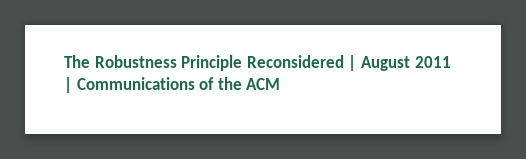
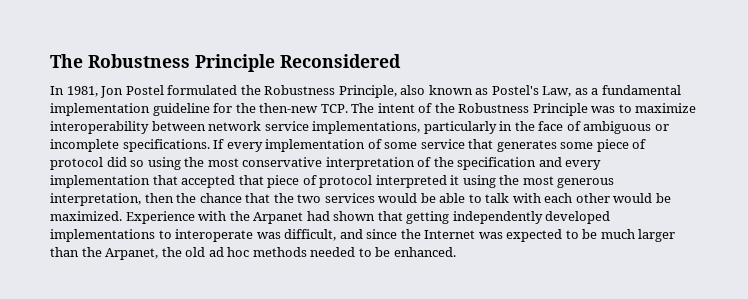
[348,55,451,71] [64,77,281,93] | August 2011 | Communications of the ACM -> [50,85,681,98] [50,103,697,116] [50,121,669,134] [50,139,647,152] [50,157,602,170] [50,175,615,188] [50,193,671,206] [50,211,611,224] [50,229,676,242] [50,247,456,260] // In 1981, Jon Postel formulated the Robustness Principle, also known as Postel's Law, as a fundamental implementation guideline for the then-new TCP. The intent of the Robustness Principle was to maximize interoperability between network service implementations, particularly in the face of ambiguous or incomplete specifications. If every implementation of some service that generates some piece of protocol did so using the most conservative interpretation of the specification and every implementation that accepted that piece of protocol interpreted it using the most generous interpretation, then the chance that the two services would be able to talk with each other would be maximized. Experience with the Arpanet had shown that getting independently developed implementations to interoperate was difficult, and since the Internet was expected to be much larger than the Arpanet, the old ad hoc methods needed to be enhanced.

